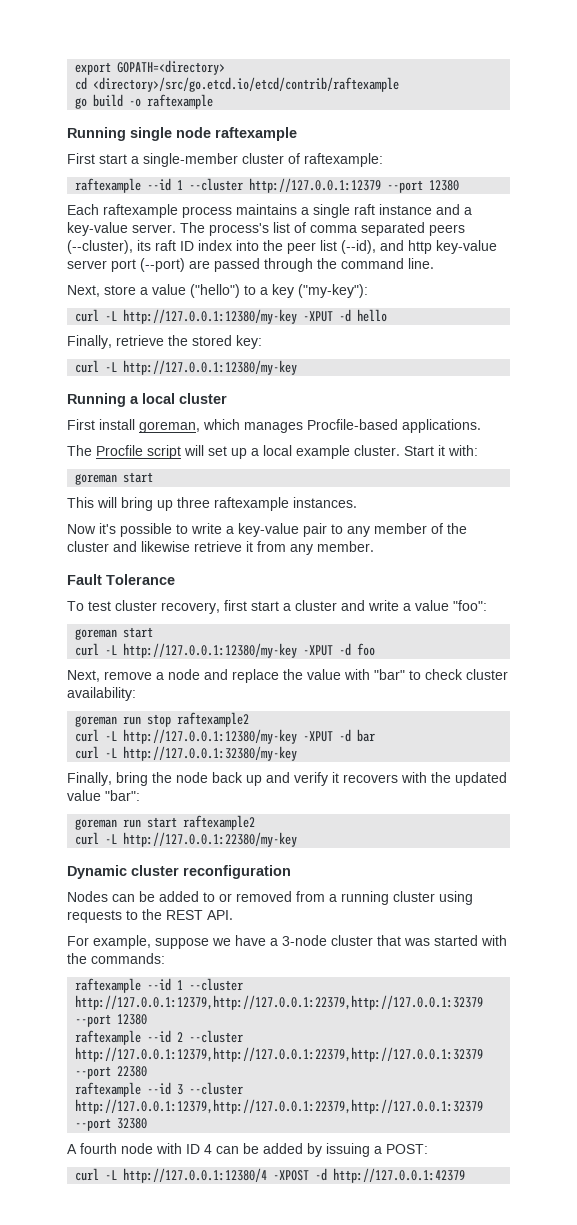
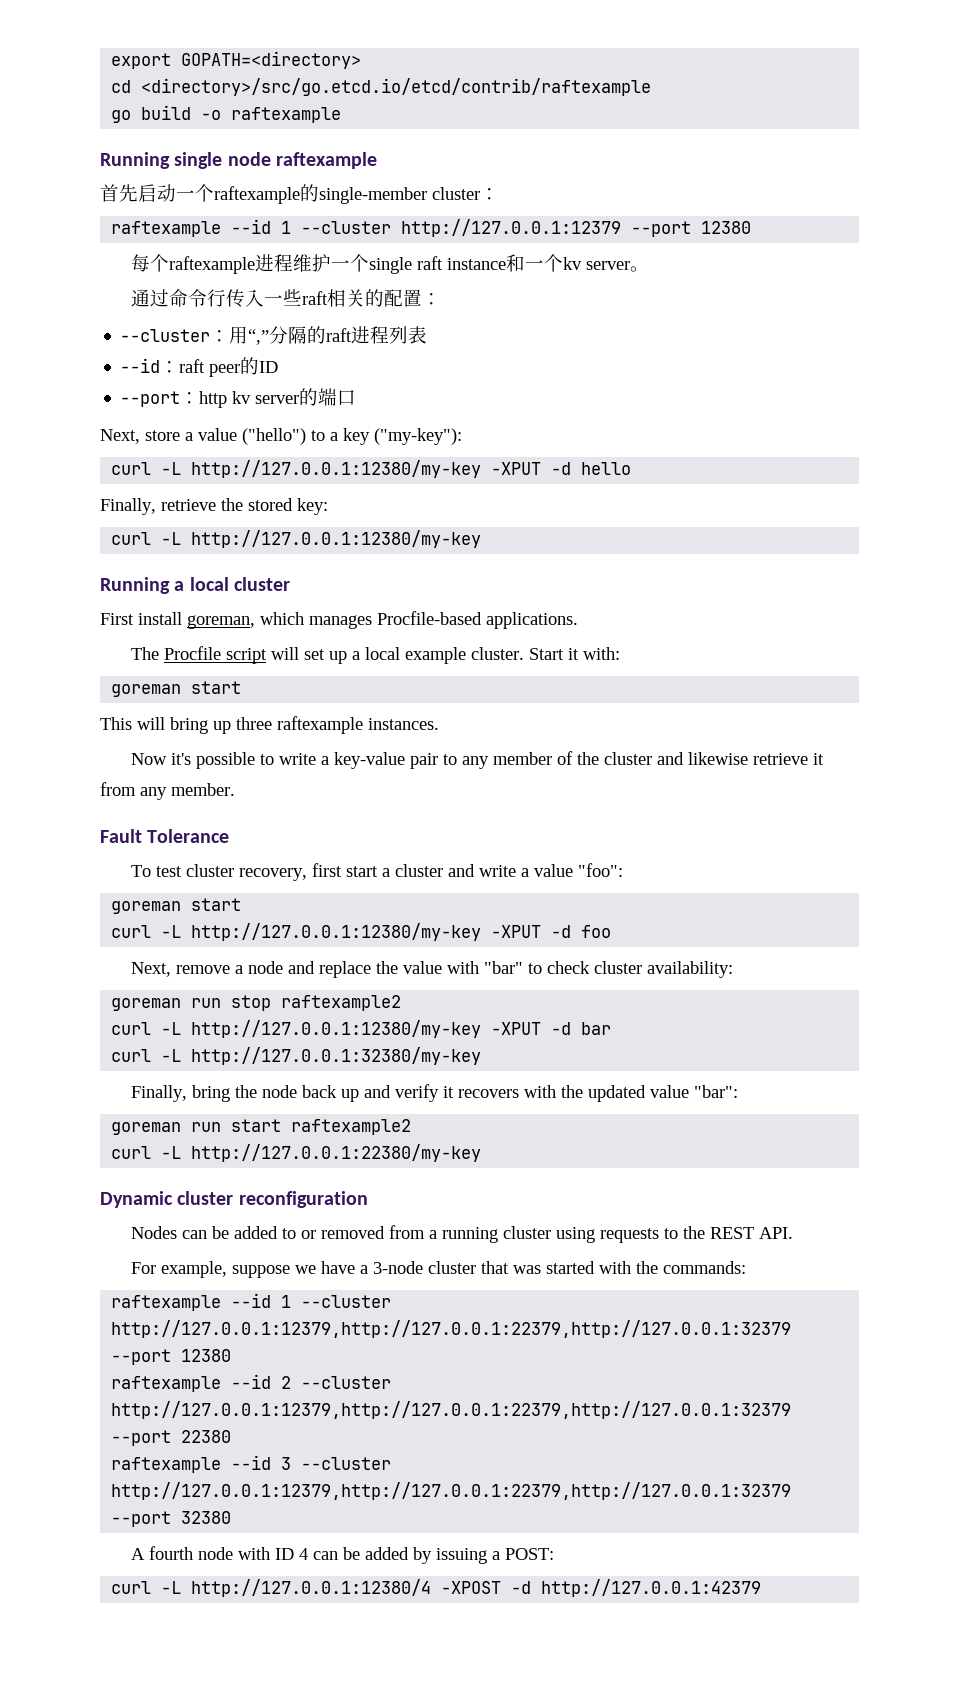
[67,153,383,167] First start a single-member cluster of raftexample: -> [100,184,499,204] 首先启动一个raftexample的single-member cluster：
[67,204,472,218] [67,222,465,236] [67,240,497,254] [67,258,434,272] Each raftexample process maintains a single raft instance and a key-value server. The process's list of comma separated peers (--cluster), its raft ID index into the peer list (--id), and http key-value server port (--port) are passed through the command line. -> [130,254,649,274] [130,289,441,308] [120,326,428,345] [120,357,279,377] [120,388,357,408] 每个raftexample进程维护一个single raft instance和一个kv server。 // 通过命令行传入一些raft相关的配置： // --cluster：用“,”分隔的raft进程列表 // --id：raft peer的ID // --port：http kv server的端口

